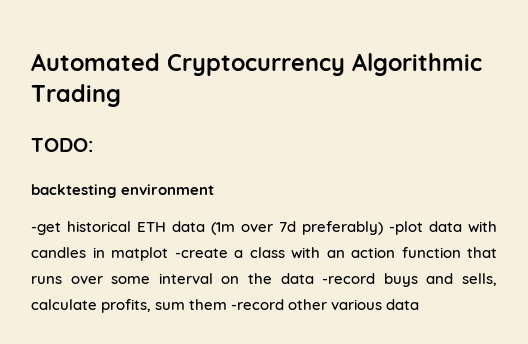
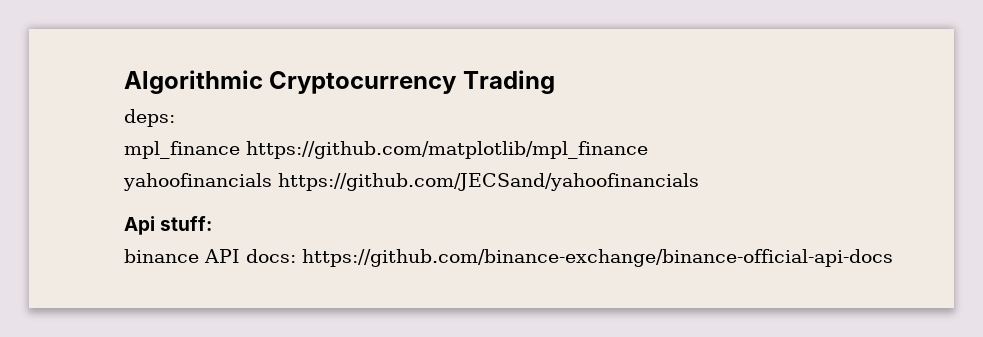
[31,53,482,76] [31,84,121,107] [31,138,93,152] [31,184,215,198] [31,221,497,235] [31,247,497,261] [31,273,498,287] [31,299,420,313] Automated Cryptocurrency Algorithmic Trading // TODO: // backtesting environment // -get historical ETH data (1m over 7d preferably) -plot data with candles in matplot -create a class with an action function that runs over some interval on the data -record buys and sells, calculate profits, sum them -record other various data -> [124,70,555,94] [124,109,175,127] [124,141,648,159] [123,173,699,191] [124,216,213,235] [124,249,893,267] Algorithmic Cryptocurrency Trading // deps: // mpl_finance https://github.com/matplotlib/mpl_finance // yahoofinancials https://github.com/JECSand/yahoofinancials // Api stuff: // binance API docs: https://github.com/binance-exchange/binance-official-api-docs

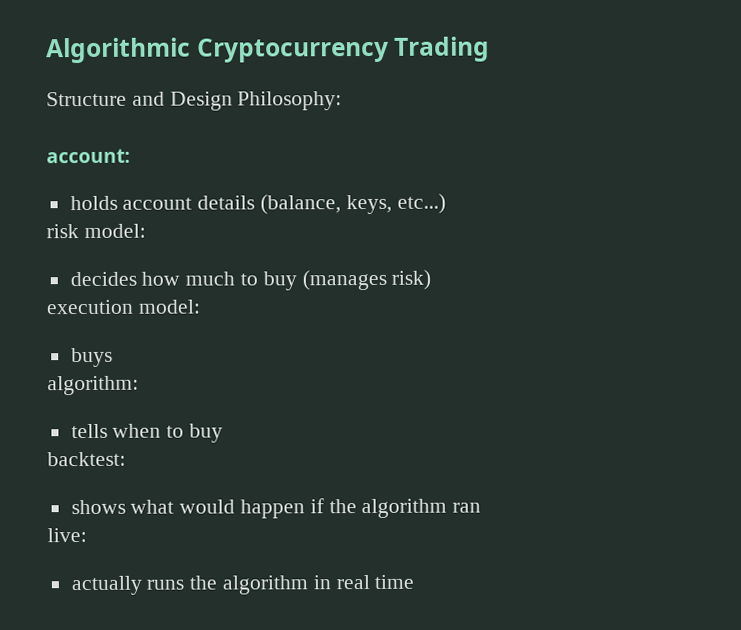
[124,109,175,127] [124,141,648,159] [123,173,699,191] [124,216,213,235] [124,249,893,267] deps: // mpl_finance https://github.com/matplotlib/mpl_finance // yahoofinancials https://github.com/JECSand/yahoofinancials // Api stuff: // binance API docs: https://github.com/binance-exchange/binance-official-api-docs -> [46,91,343,111] [46,148,131,164] [69,193,446,215] [46,223,146,239] [69,269,432,291] [46,299,200,315] [70,347,113,368] [47,375,139,396] [70,423,224,443] [47,451,126,467] [70,498,482,519] [47,527,87,543] [70,574,415,596] Structure and Design Philosophy: // account: // holds account details (balance, keys, etc...) // risk model: // decides how much to buy (manages risk) // execution model: // buys // algorithm: // tells when to buy // backtest: // shows what would happen if the algorithm ran // live: // actually runs the algorithm in real time

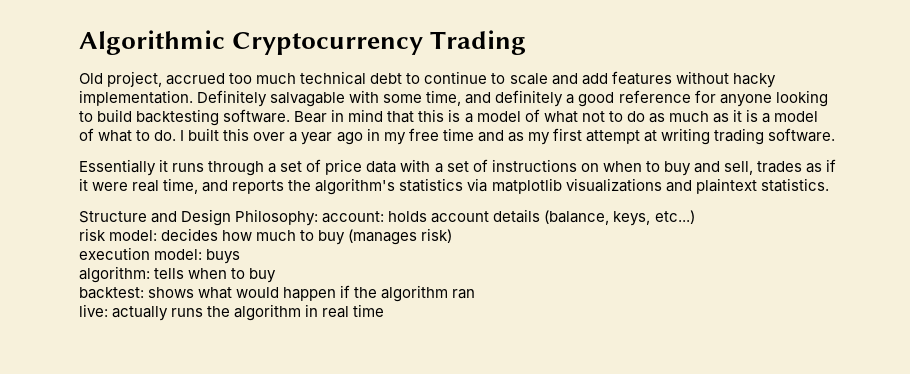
(491, 49) none -> [79,71,776,88] [79,90,828,107] [79,109,819,126] [79,128,836,145] [79,159,837,176] [79,178,829,195] // Old project, accrued too much technical debt to continue to scale and add features without hacky implementation. Definitely salvagable with some time, and definitely a good reference for anyone looking to build backtesting software. Bear in mind that this is a model of what not to do as much as it is a model of what to do. I built this over a year ago in my free time and as my first attempt at writing trading software. // Essentially it runs through a set of price data with a set of instructions on when to buy and sell, trades as if it were real time, and reports the algorithm's statistics via matplotlib visualizations and plaintext statistics.
(343, 101) // -> (319, 217) none
(131, 156) // -> (385, 217) none
(146, 231) // -> (158, 235) none
(200, 306) // -> (203, 254) none
(139, 385) // -> (150, 274) none
(126, 459) // -> (144, 293) none
(87, 535) // -> (108, 310) none

